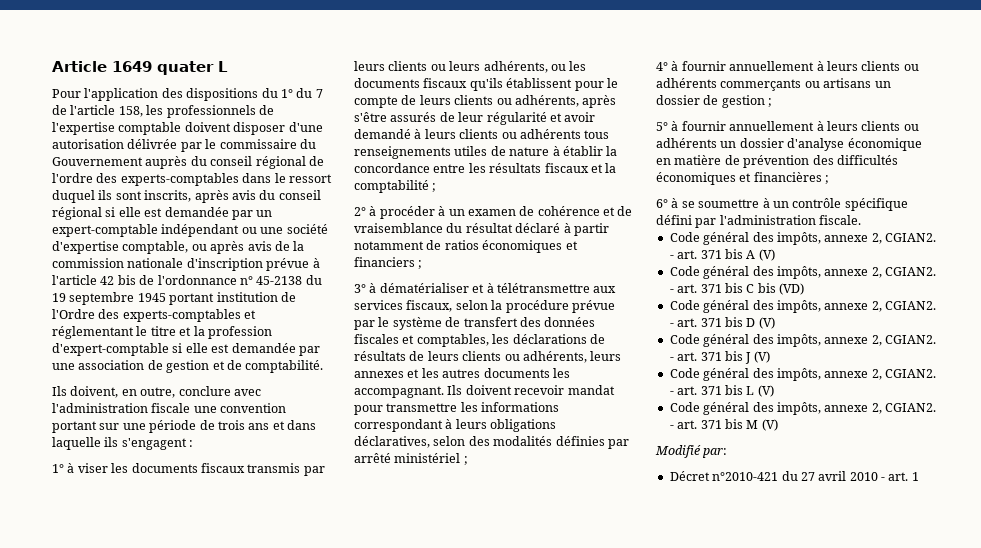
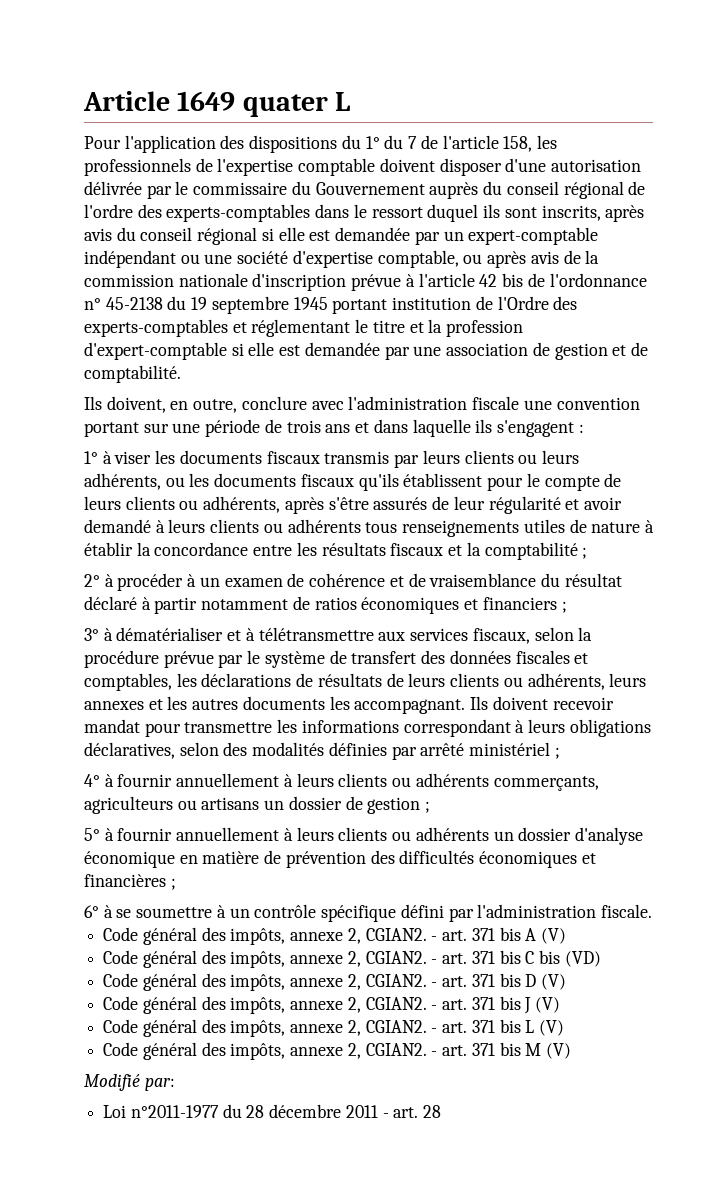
[720,79,802,91] commerçants -> [493,776,599,791] [84,796,173,814] commerçants, agriculteurs
[669,471,919,481] Décret n°2010-421 du 27 avril 2010 - art. 1 -> [103,1104,442,1118] Loi n°2011-1977 du 28 décembre 2011 - art. 28

